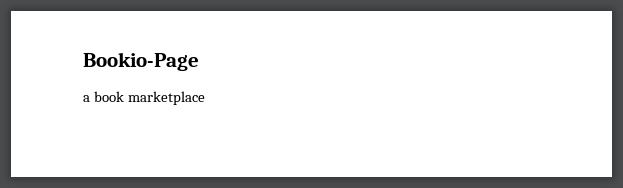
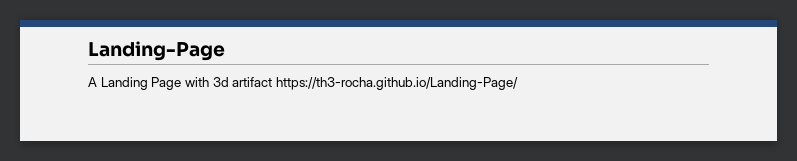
[83,52,199,71] [83,91,205,105] Bookio-Page // a book marketplace -> [88,41,225,61] [88,77,518,90] Landing-Page // A Landing Page with 3d artifact https://th3-rocha.github.io/Landing-Page/

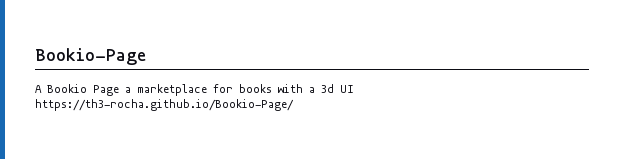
[88,41,225,61] Landing-Page -> [35,48,146,65] Bookio-Page
[100,77,518,90] Landing Page with 3d artifact https://th3-rocha.github.io/Landing-Page/ -> [47,84,354,96] [35,99,294,111] Bookio Page a marketplace for books with a 3d UI https://th3-rocha.github.io/Bookio-Page/

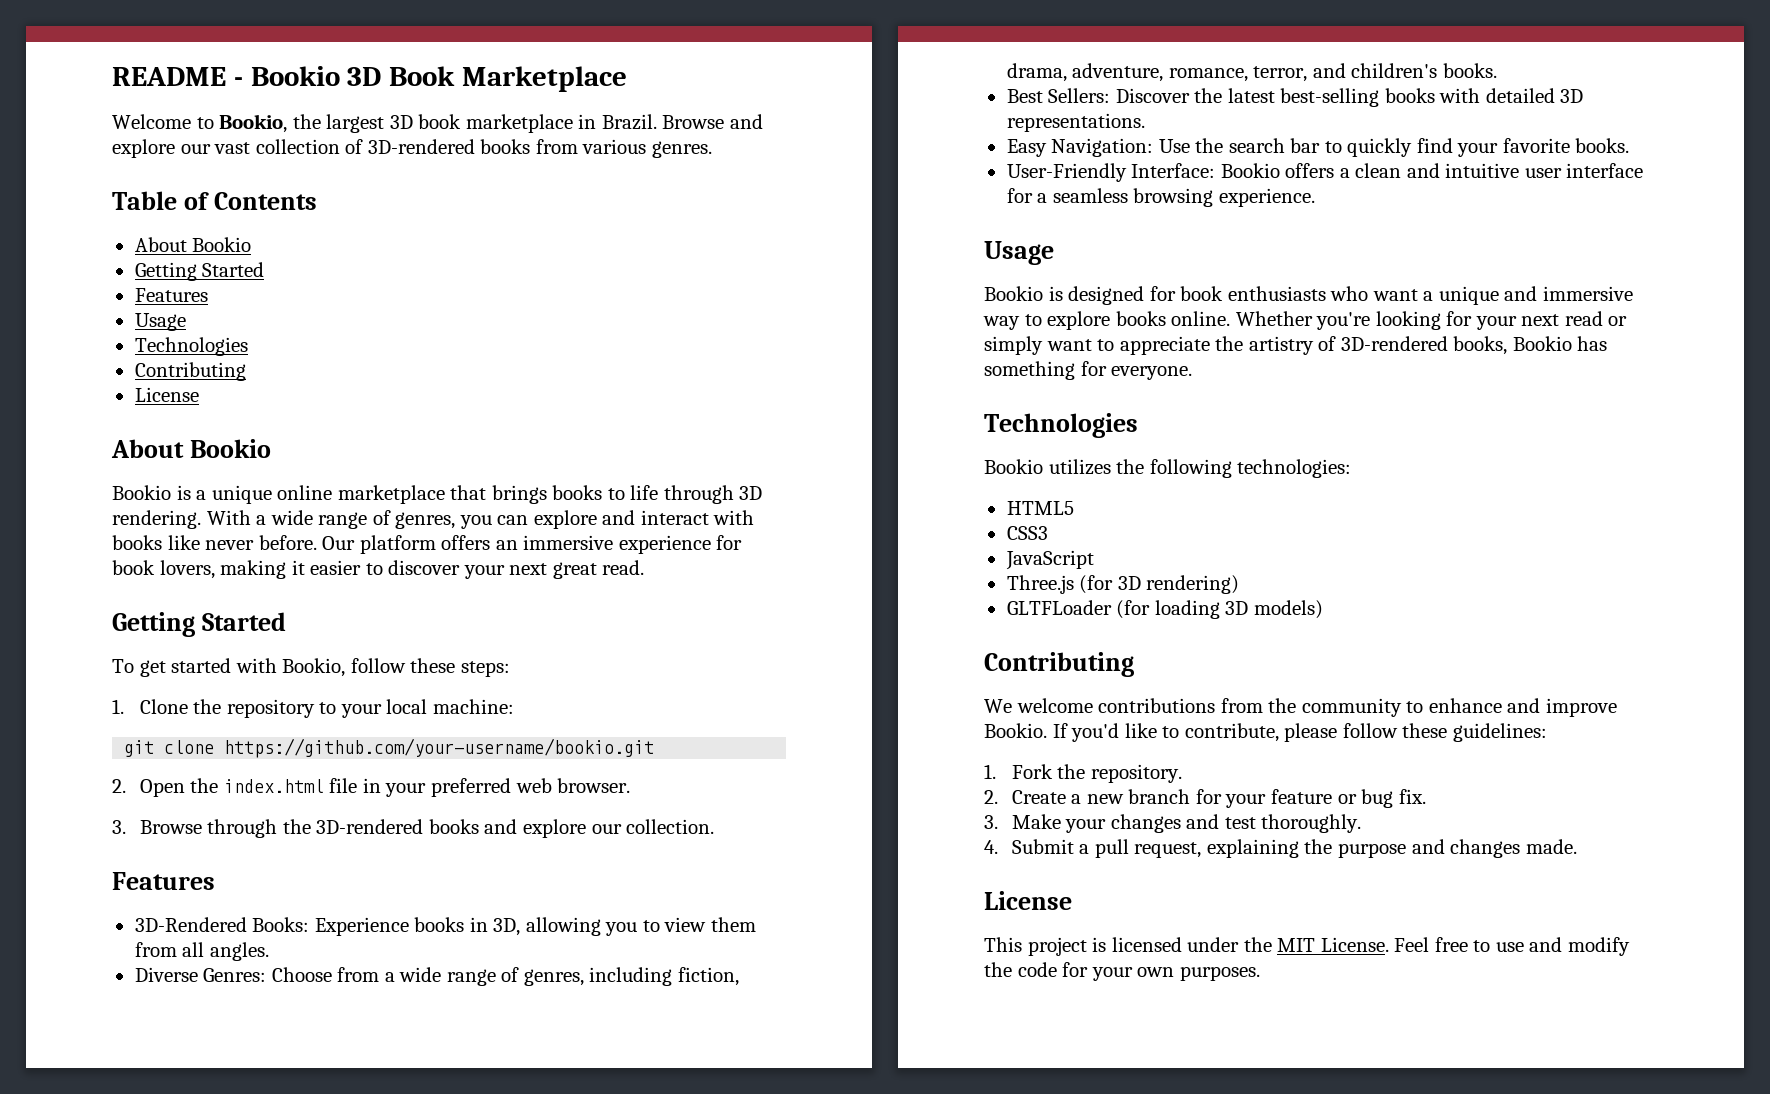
[35,48,146,65] [35,84,354,96] [35,99,294,111] Bookio-Page // A Bookio Page a marketplace for books with a 3d UI https://th3-rocha.github.io/Bookio-Page/ -> [112,66,628,92] [112,114,763,133] [112,139,712,158] [112,191,317,210] [134,237,252,252] [134,262,265,281] [134,288,208,302] [134,313,186,331] [134,337,248,356] [134,362,246,381] [134,387,199,402] [111,439,271,458] [112,485,763,504] [112,510,755,529] [112,535,743,554] [112,560,645,579] [112,612,286,637] [112,658,510,677] [112,699,514,718] [124,738,655,758] [112,778,631,797] [112,819,715,838] [112,872,215,890] [134,917,756,936] [134,942,269,961] [134,967,739,986] [1006,63,1497,82] [1006,88,1584,107] [1006,113,1145,132] [1006,138,1630,157] [1006,163,1644,182] [1006,188,1315,207] [984,241,1054,265] [984,286,1633,305] [983,311,1628,330] [984,336,1608,355] [984,361,1193,380] [984,413,1138,438] [984,459,1352,478] [1006,501,1074,515] [1006,526,1048,540] [1005,550,1094,570] [1006,575,1240,594] [1006,600,1323,619] [984,652,1134,677] [984,698,1617,717] [984,723,1547,742] [984,764,1182,783] [984,789,1426,808] [984,814,1362,833] [984,839,1577,858] [984,891,1072,910] [984,937,1630,956] [984,962,1260,981] README - Bookio 3D Book Marketplace // Welcome to Bookio, the largest 3D book marketplace in Brazil. Browse and explore our vast collection of 3D-rendered books from various genres. // Table of Contents // About Bookio // Getting Started // Features // Usage // Technologies // Contributing // License // About Bookio // Bookio is a unique online marketplace that brings books to life through 3D rendering. With a wide range of genres, you can explore and interact with books like never before. Our platform offers an immersive experience for book lovers, making it easier to discover your next great read. // Getting Started // To get started with Bookio, follow these steps: // 1. Clone the repository to your local machine: // git clone https://github.com/your-username/bookio.git // 2. Open the index.html file in your preferred web browser. // 3. Browse through the 3D-rendered books and explore our collection. // Features // 3D-Rendered Books: Experience books in 3D, allowing you to view them from all angles. // Diverse Genres: Choose from a wide range of genres, including fiction, drama, adventure, romance, terror, and children's books. // Best Sellers: Discover the latest best-selling books with detailed 3D representations. // Easy Navigation: Use the search bar to quickly find your favorite books. // User-Friendly Interface: Bookio offers a clean and intuitive user interface for a seamless browsing experience. // Usage // Bookio is designed for book enthusiasts who want a unique and immersive way to explore books online. Whether you're looking for your next read or simply want to appreciate the artistry of 3D-rendered books, Bookio has something for everyone. // Technologies // Bookio utilizes the following technologies: // HTML5 // CSS3 // JavaScript // Three.js (for 3D rendering) // GLTFLoader (for loading 3D models) // Contributing // We welcome contributions from the community to enhance and improve Bookio. If you'd like to contribute, please follow these guidelines: // 1. Fork the repository. // 2. Create a new branch for your feature or bug fix. // 3. Make your changes and test thoroughly. // 4. Submit a pull request, explaining the purpose and changes made. // License // This project is licensed under the MIT License. Feel free to use and modify the code for your own purposes.

